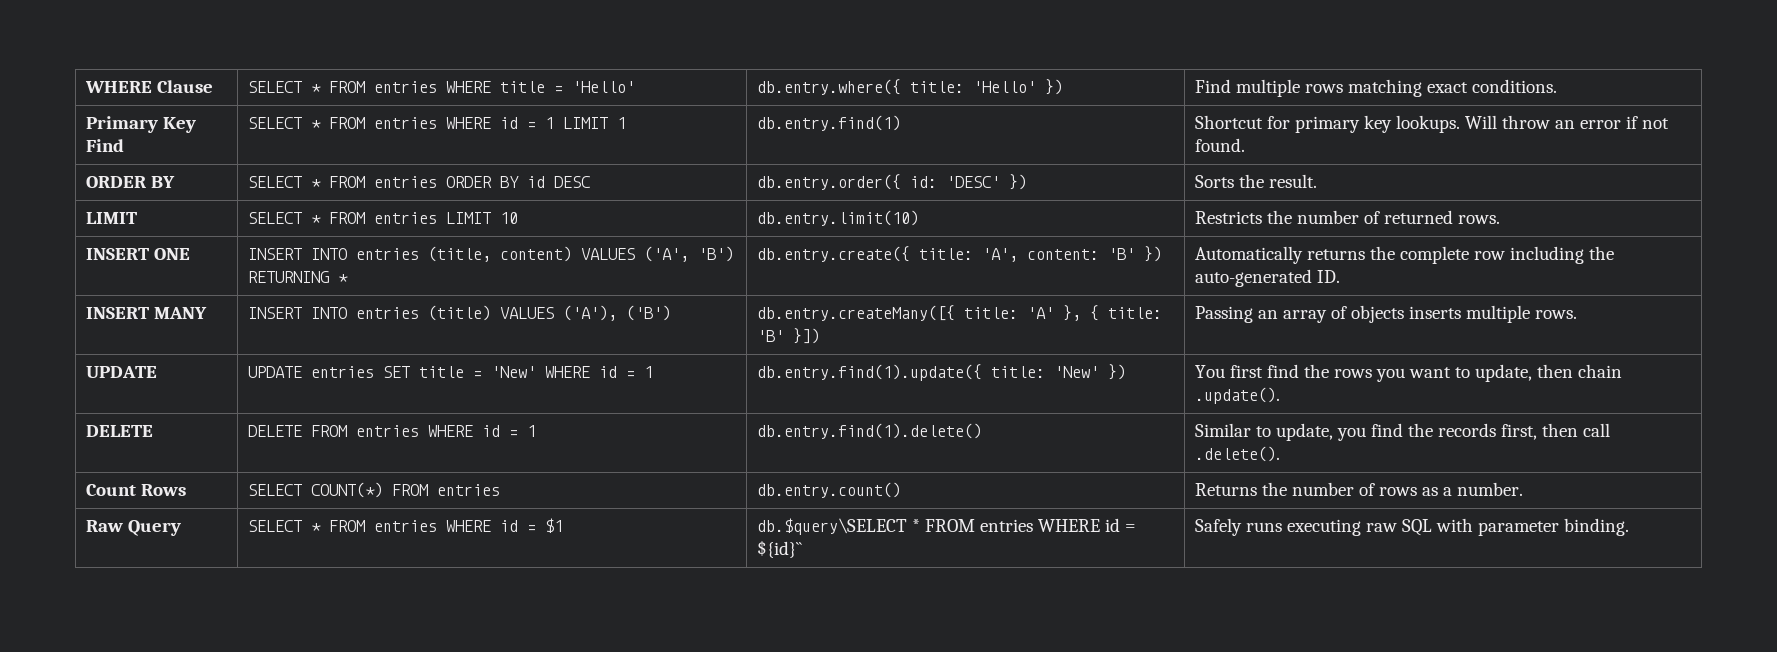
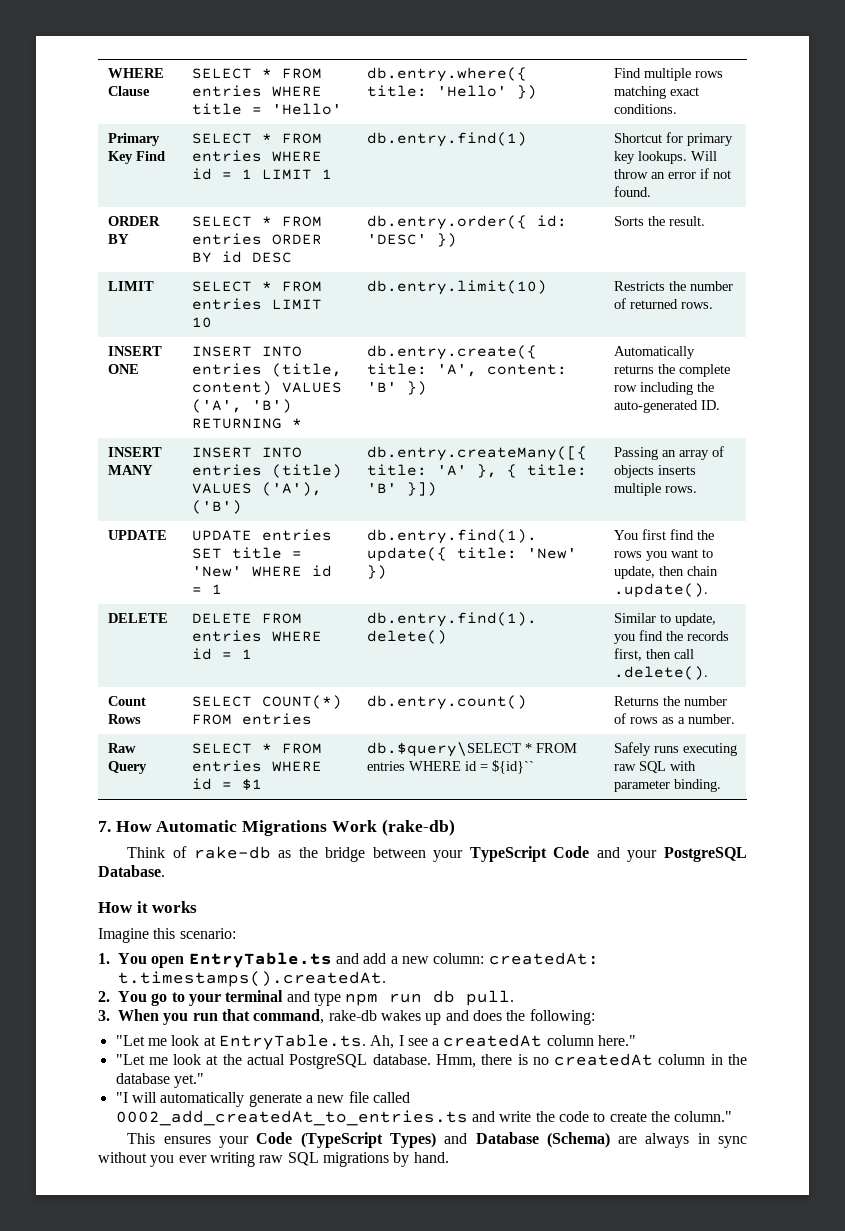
(1629, 527) none -> [98,819,455,836] [127,846,747,862] [98,865,165,877] [98,901,198,913] [98,928,236,943] [98,952,599,968] [118,971,386,987] [98,990,515,1006] [98,1009,595,1025] [115,1034,637,1050] [115,1053,747,1069] [115,1073,204,1088] [115,1091,410,1107] [115,1110,733,1126] [127,1132,747,1148] [98,1152,449,1167] // 7. How Automatic Migrations Work (rake-db) // Think of rake-db as the bridge between your TypeScript Code and your PostgreSQL Database. // How it works // Imagine this scenario: // 1. You open EntryTable.ts and add a new column: createdAt: t.timestamps().createdAt. // 2. You go to your terminal and type npm run db pull. // 3. When you run that command, rake-db wakes up and does the following: // "Let me look at EntryTable.ts. Ah, I see a createdAt column here." // "Let me look at the actual PostgreSQL database. Hmm, there is no createdAt column in the database yet." // "I will automatically generate a new file called 0002_add_createdAt_to_entries.ts and write the code to create the column." // This ensures your Code (TypeScript Types) and Database (Schema) are always in sync without you ever writing raw SQL migrations by hand.

